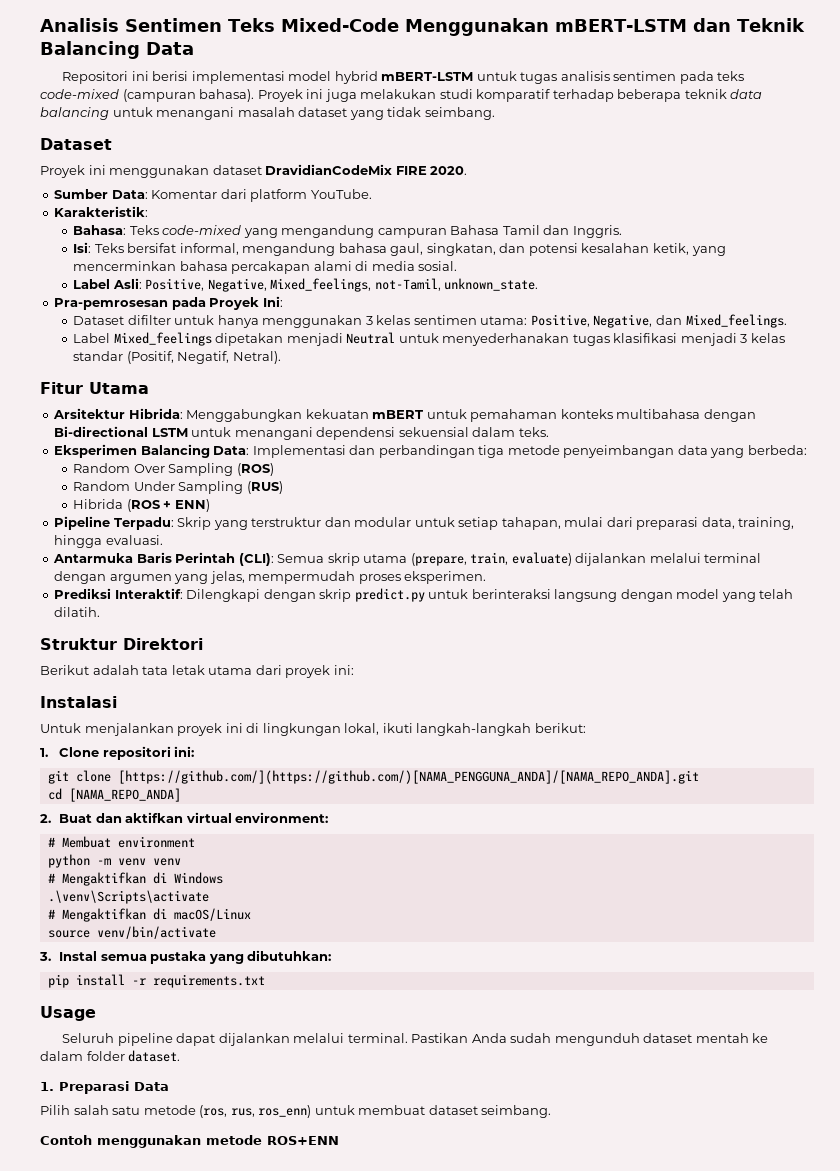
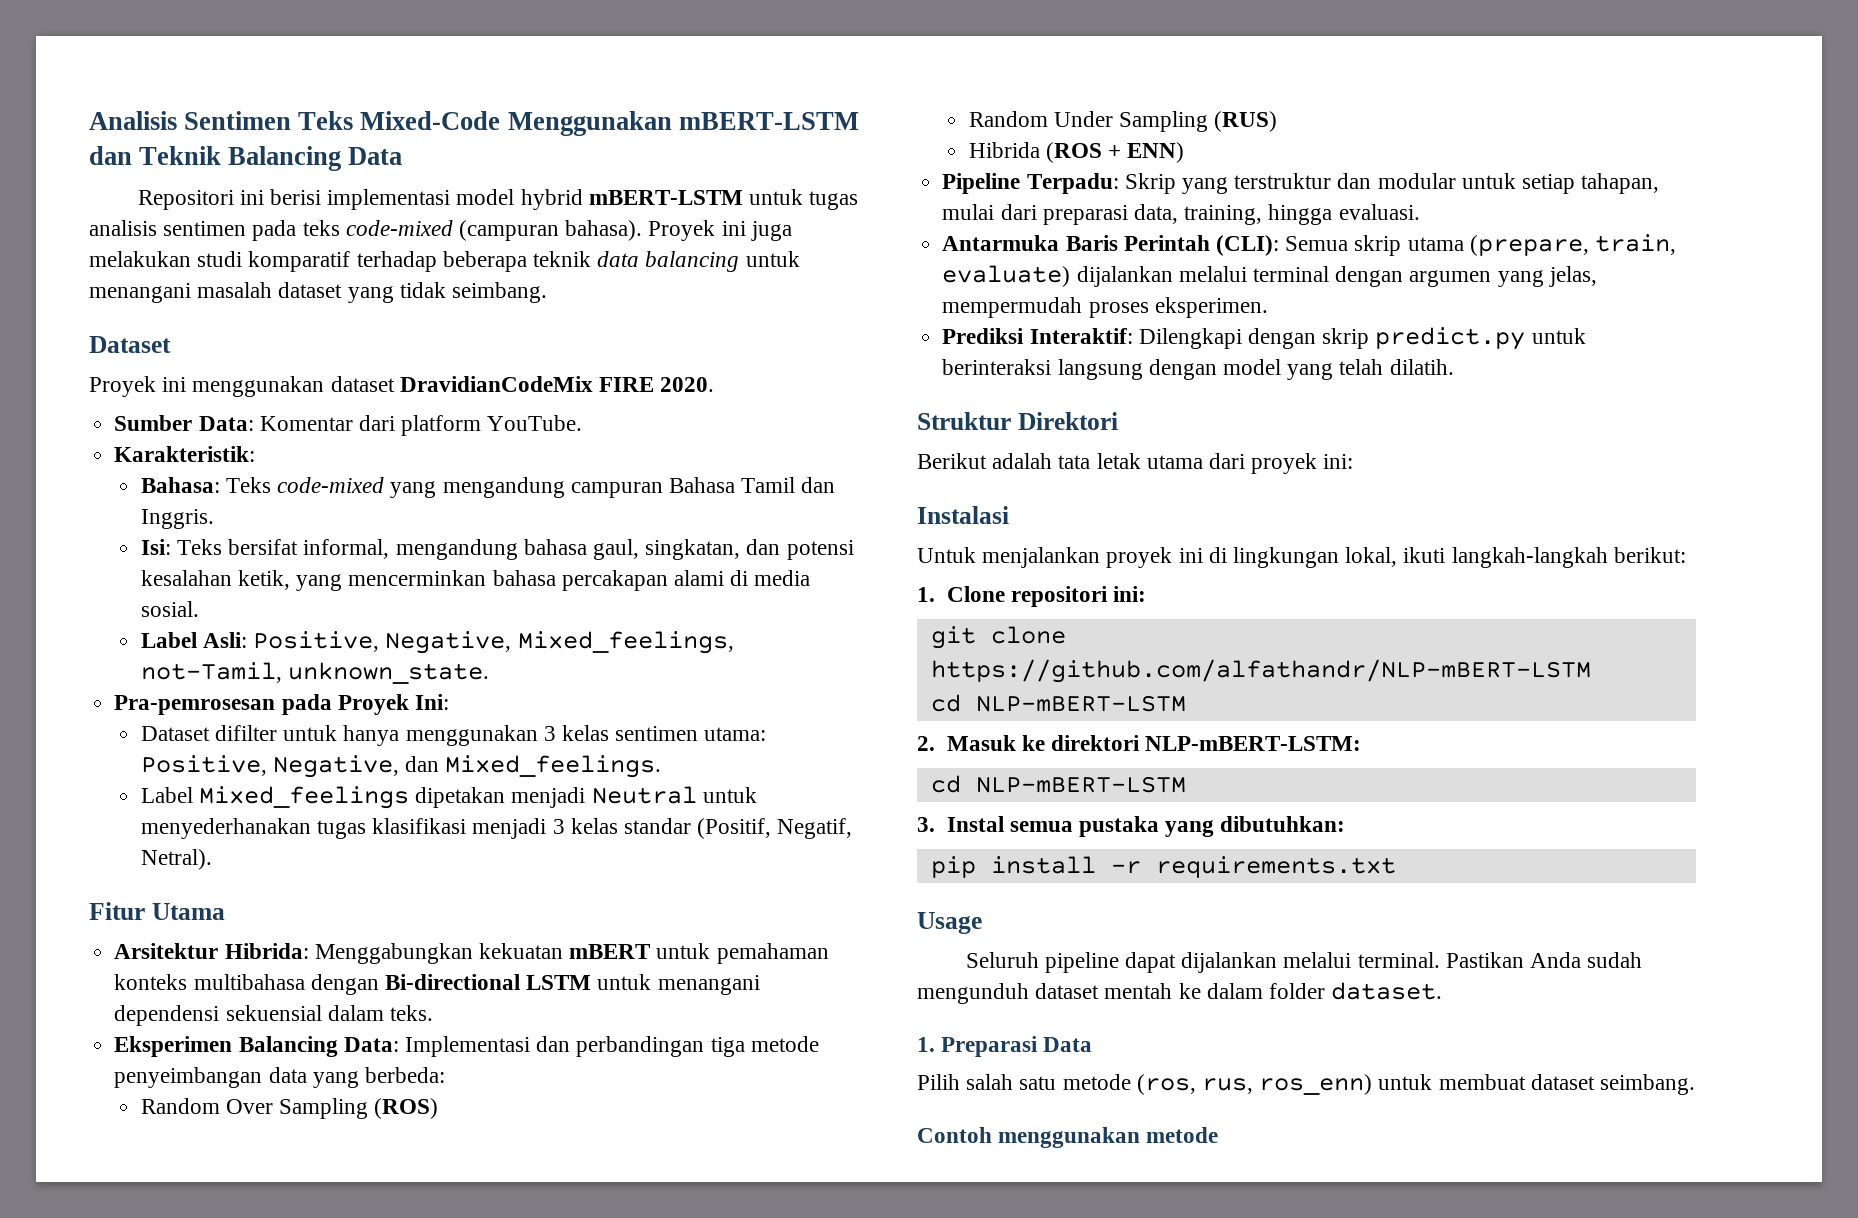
[117,770,699,784] [47,788,181,802] [https://github.com/](https://github.com/)[NAMA_PENGGUNA_ANDA]/[NAMA_REPO_ANDA].git // cd [NAMA_REPO_ANDA] -> [930,659,1591,683] [930,694,1186,712] https://github.com/alfathandr/NLP-mBERT-LSTM // cd NLP-mBERT-LSTM
[59,812,329,823] [47,836,195,848] [47,854,181,868] [47,872,223,886] [47,890,209,904] [47,908,251,922] [47,926,216,939] Buat dan aktifkan virtual environment: // # Membuat environment // python -m venv venv // # Mengaktifkan di Windows // .\venv\Scripts\activate // # Mengaktifkan di macOS/Linux // source venv/bin/activate -> [946,735,1362,751] [930,775,1186,793] Masuk ke direktori NLP-mBERT-LSTM: // cd NLP-mBERT-LSTM
[267,1136,339,1145] ROS+ENN -> (1219, 1135) none

